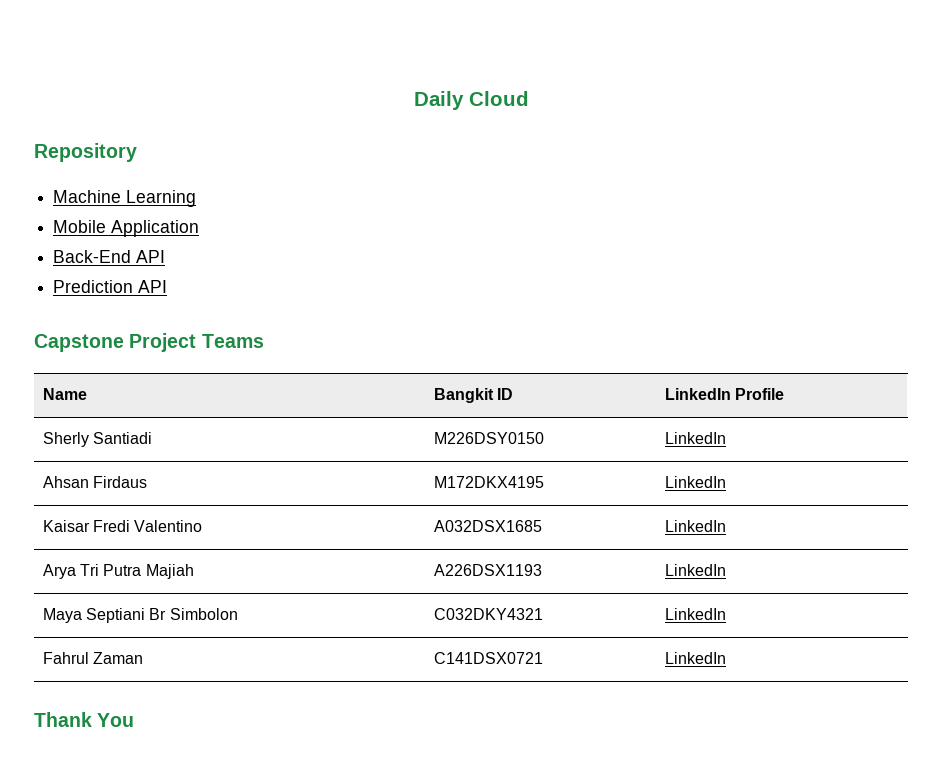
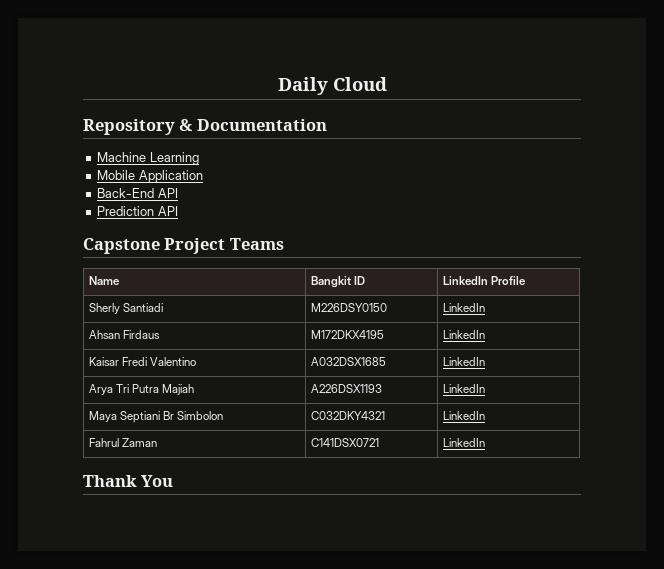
(137, 152) none -> [179,119,327,131] & Documentation

